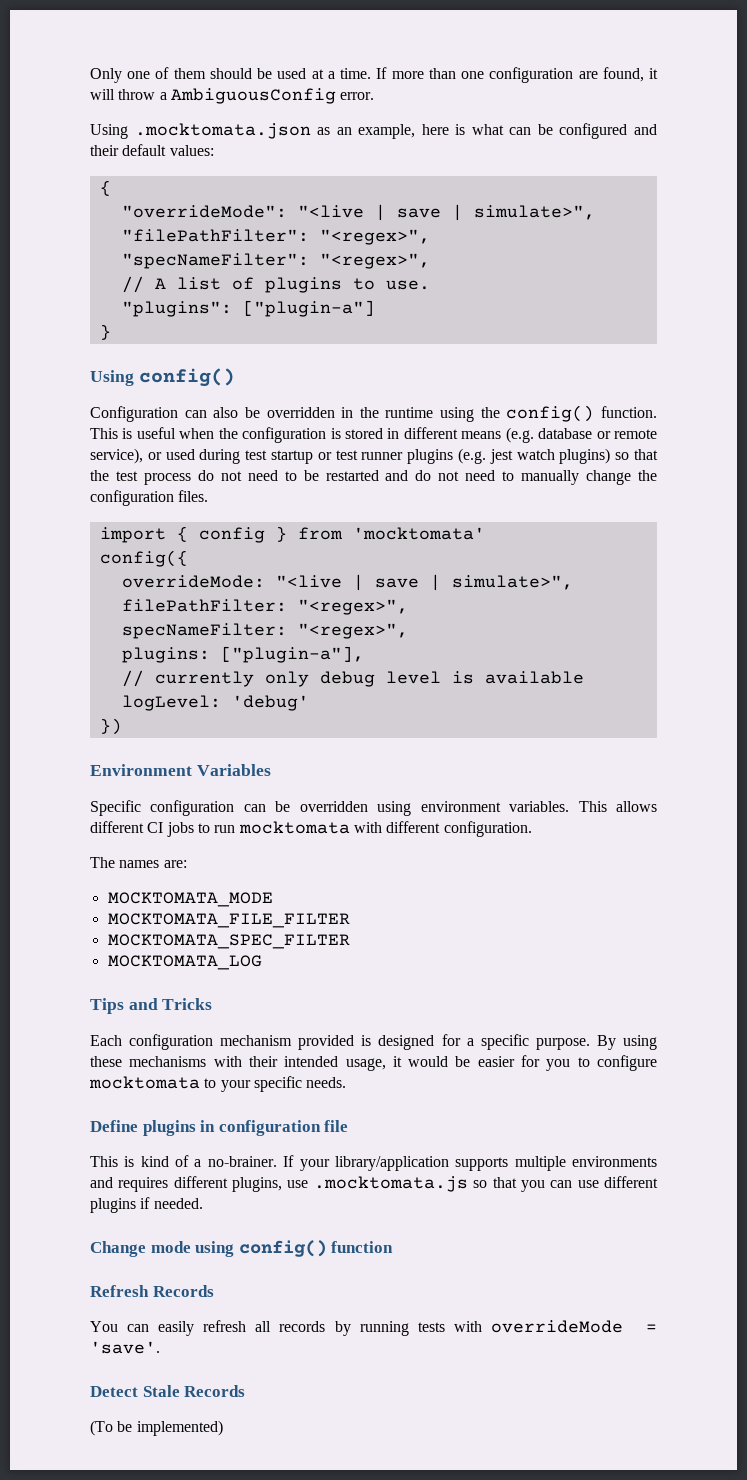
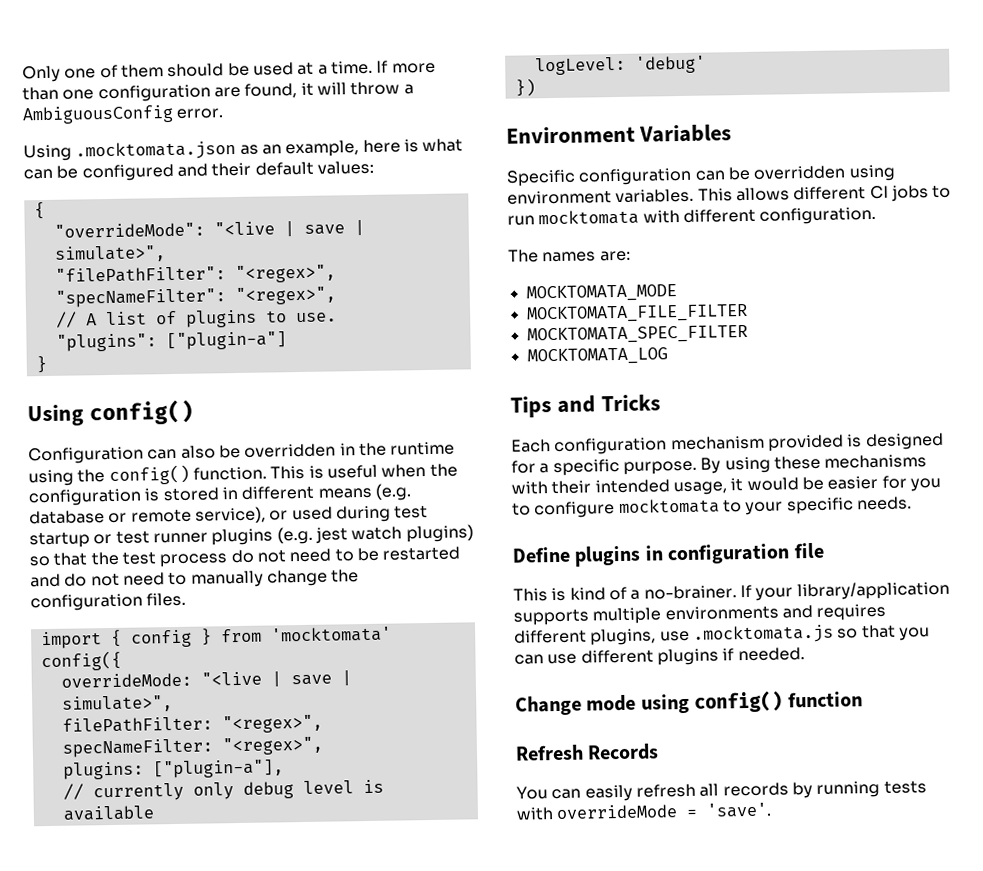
[90,1385,246,1397] [90,1420,223,1436] // Detect Stale Records // (To be implemented) -> (773, 810) none

